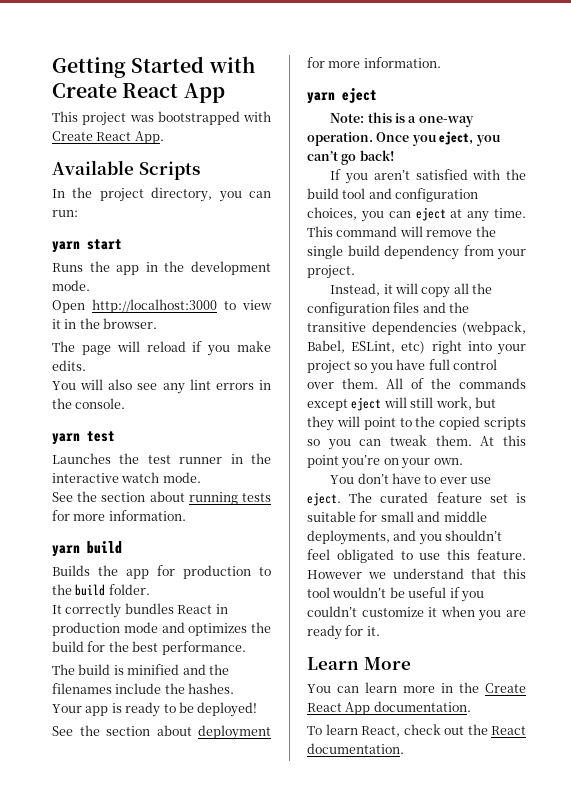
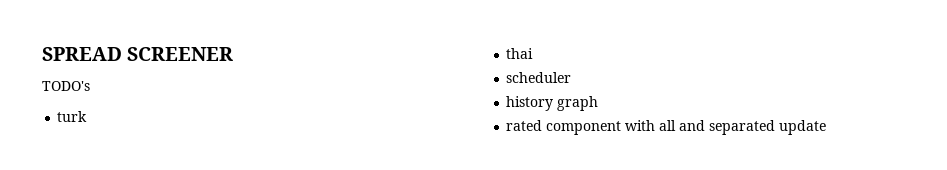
[52,56,255,78] [52,83,225,103] [52,111,271,126] [52,131,164,144] [52,160,200,180] [52,187,271,202] [52,210,78,217] [52,239,122,253] [52,261,271,275] [52,280,90,291] [52,299,272,313] [52,318,158,329] [52,341,271,356] [52,360,86,371] [52,379,271,394] [52,398,126,409] [52,431,115,445] [52,453,271,464] [52,472,201,483] [52,491,271,505] [52,510,186,521] [52,541,122,557] [52,565,271,579] [52,584,150,596] [52,603,228,618] [52,622,271,636] [52,641,246,655] [52,664,229,675] [52,683,235,694] [52,702,258,717] [52,725,271,740] [307,57,441,68] [307,88,377,104] [330,112,474,127] [307,131,501,146] [307,150,394,165] [330,169,526,184] [307,188,479,202] [307,207,526,222] [307,226,496,237] [307,245,526,260] [307,265,355,279] [330,283,493,298] [307,302,470,316] [307,321,526,335] [307,340,526,355] [307,359,497,374] [307,378,526,389] [307,397,496,411] [307,416,526,431] [307,435,526,450] [307,455,463,469] [330,473,492,484] [307,492,526,506] [307,511,487,522] [307,530,503,545] [307,549,526,563] [307,568,526,579] [307,587,484,602] [307,606,526,621] [307,625,380,640] [307,657,411,670] [307,682,526,693] [307,701,471,715] [307,724,526,737] [307,743,404,754] Getting Started with Create React App // This project was bootstrapped with Create React App. // Available Scripts // In the project directory, you can run: // yarn start // Runs the app in the development mode. // Open http://localhost:3000 to view it in the browser. // The page will reload if you make edits. // You will also see any lint errors in the console. // yarn test // Launches the test runner in the interactive watch mode. // See the section about running tests for more information. // yarn build // Builds the app for production to the build folder. // It correctly bundles React in production mode and optimizes the build for the best performance. // The build is minified and the filenames include the hashes. // Your app is ready to be deployed! // See the section about deployment for more information. // yarn eject // Note: this is a one-way operation. Once you eject, you can’t go back! // If you aren’t satisfied with the build tool and configuration choices, you can eject at any time. This command will remove the single build dependency from your project. // Instead, it will copy all the configuration files and the transitive dependencies (webpack, Babel, ESLint, etc) right into your project so you have full control over them. All of the commands except eject will still work, but they will point to the copied scripts so you can tweak them. At this point you’re on your own. // You don’t have to ever use eject. The curated feature set is suitable for small and middle deployments, and you shouldn’t feel obligated to use this feature. However we understand that this tool wouldn’t be useful if you couldn’t customize it when you are ready for it. // Learn More // You can learn more in the Create React App documentation. // To learn React, check out the React documentation. -> [42,47,234,61] [42,81,90,91] [57,111,88,122] [506,48,534,59] [506,72,572,83] [506,96,599,111] [506,120,827,135] SPREAD SCREENER // TODO's // turk // thai // scheduler // history graph // rated component with all and separated update

